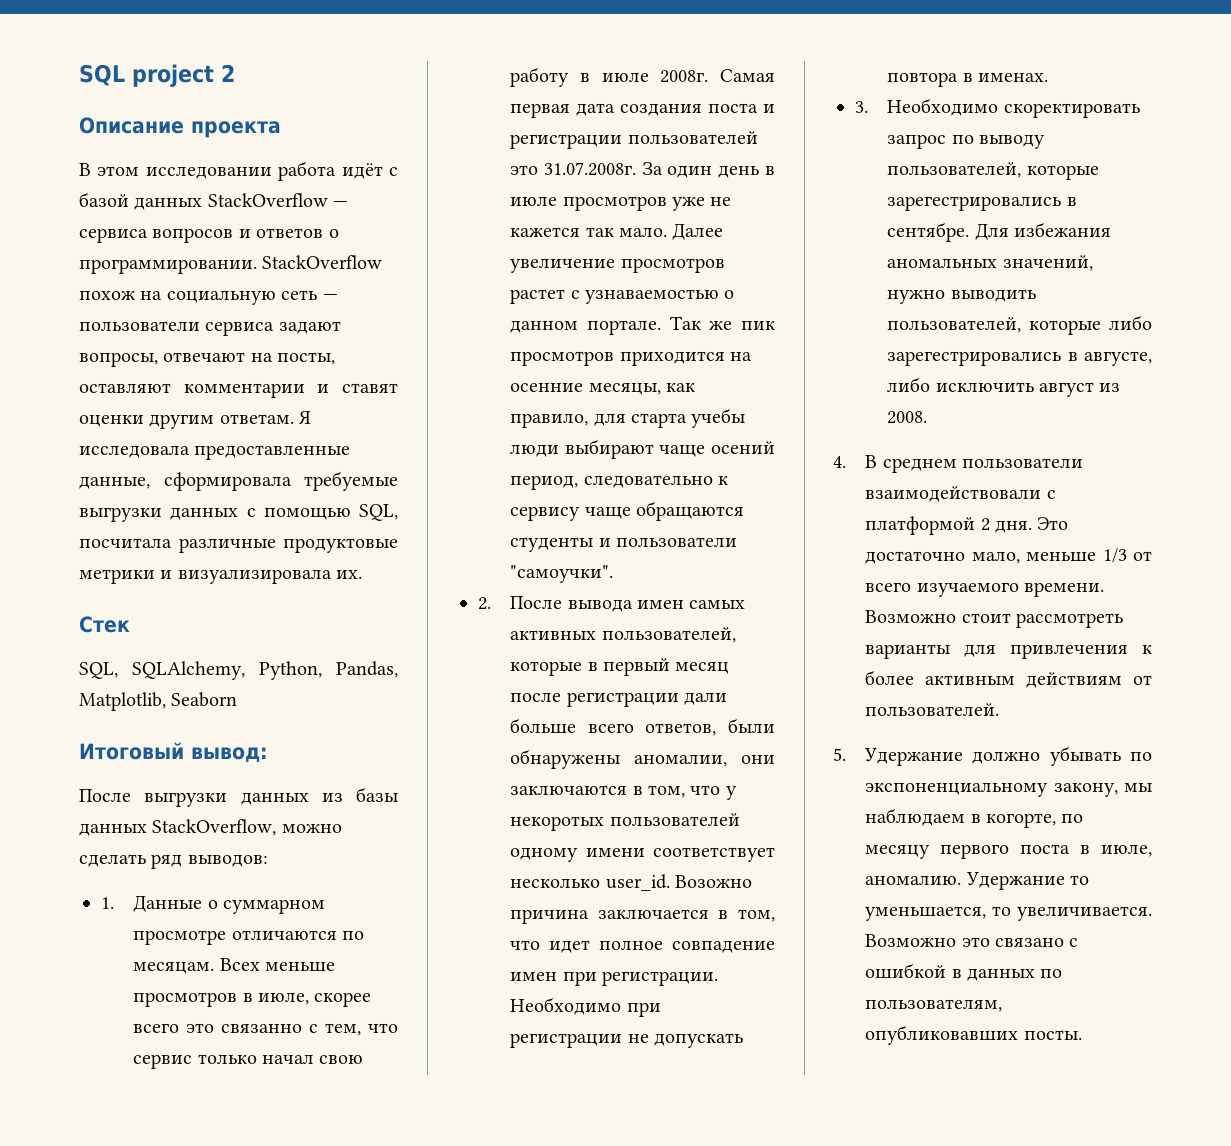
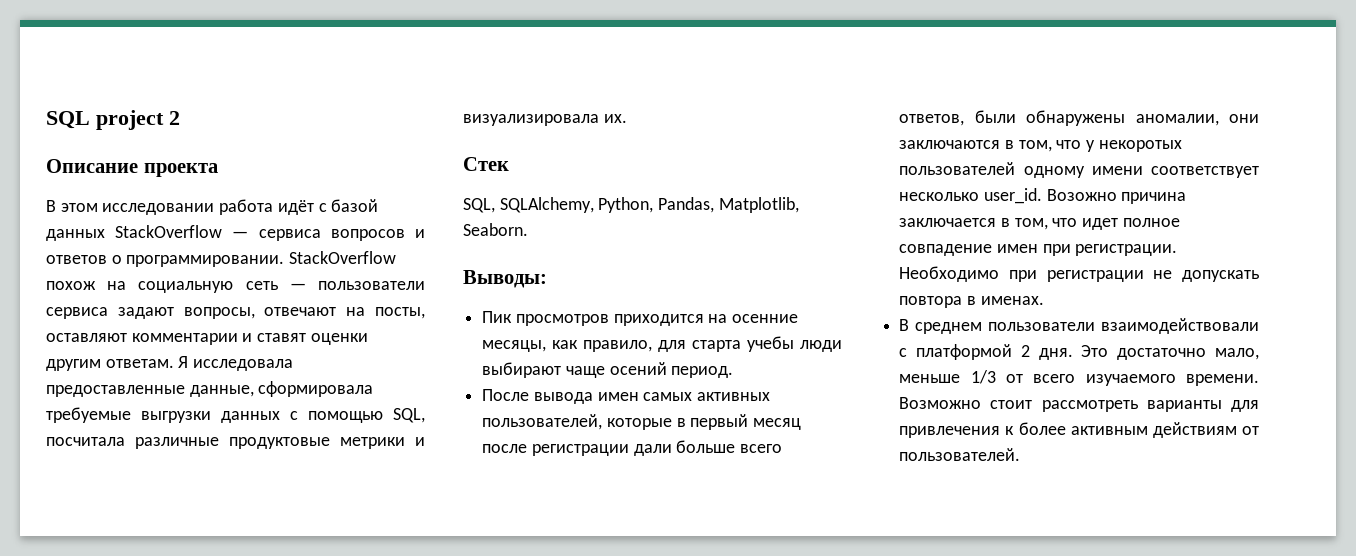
[171,692,238,707] [79,742,268,762] [79,787,398,807] [79,819,342,836] [79,854,268,869] [101,895,325,914] [133,930,364,945] [133,958,335,974] [133,992,372,1007] [133,1023,398,1036] [133,1054,364,1069] [510,67,775,87] [510,103,775,118] [510,131,758,149] [510,162,775,178] [510,196,732,211] [510,223,724,240] [510,258,725,273] [510,289,735,304] [510,316,775,335] Seaborn // Итоговый вывод: // После выгрузки данных из базы данных StackOverflow, можно сделать ряд выводов: // 1. Данные о суммарном просмотре отличаются по месяцам. Всех меньше просмотров в июле, скорее всего это связанно с тем, что сервис только начал свою работу в июле 2008г. Самая первая дата создания поста и регистрации пользователей это 31.07.2008г. За один день в июле просмотров уже не кажется так мало. Далее увеличение просмотров растет с узнаваемостью о данном портале. Так же пик -> [463,223,528,236] [463,270,547,288] [482,311,513,323] Seaborn. // Выводы: // Пик
[510,475,728,490] [510,501,744,521] [510,537,737,552] [510,565,614,583] [478,597,491,610] период, следовательно к сервису чаще обращаются студенты и пользователи "самоучки". // 2. -> [671,366,734,378] период. //
[855,98,1140,118] [887,134,1045,149] [887,162,1099,180] [887,196,1077,211] [887,222,1111,242] [887,255,1093,271] [887,289,1036,304] [887,315,1152,335] [887,351,1152,366] [887,377,1121,397] [887,411,928,424] [833,456,846,468] 3. Необходимо скоректировать запрос по выводу пользователей, которые зарегестрировались в сентябре. Для избежания аномальных значений, нужно выводить пользователей, которые либо зарегестрировались в августе, либо исключить август из 2008. // 4. -> (1044, 300) none
[833,746,1152,766] [865,782,1152,797] [865,808,1084,828] [865,844,1152,859] [865,872,1089,890] [865,906,1152,921] [865,934,1079,947] [865,963,1063,981] [865,999,1003,1012] [865,1025,1082,1045] // 5. Удержание должно убывать по экспоненциальному закону, мы наблюдаем в когорте, по месяцу первого поста в июле, аномалию. Удержание то уменьшается, то увеличивается. Возможно это связано с ошибкой в данных по пользователям, опубликовавших посты. -> (1021, 454) none

